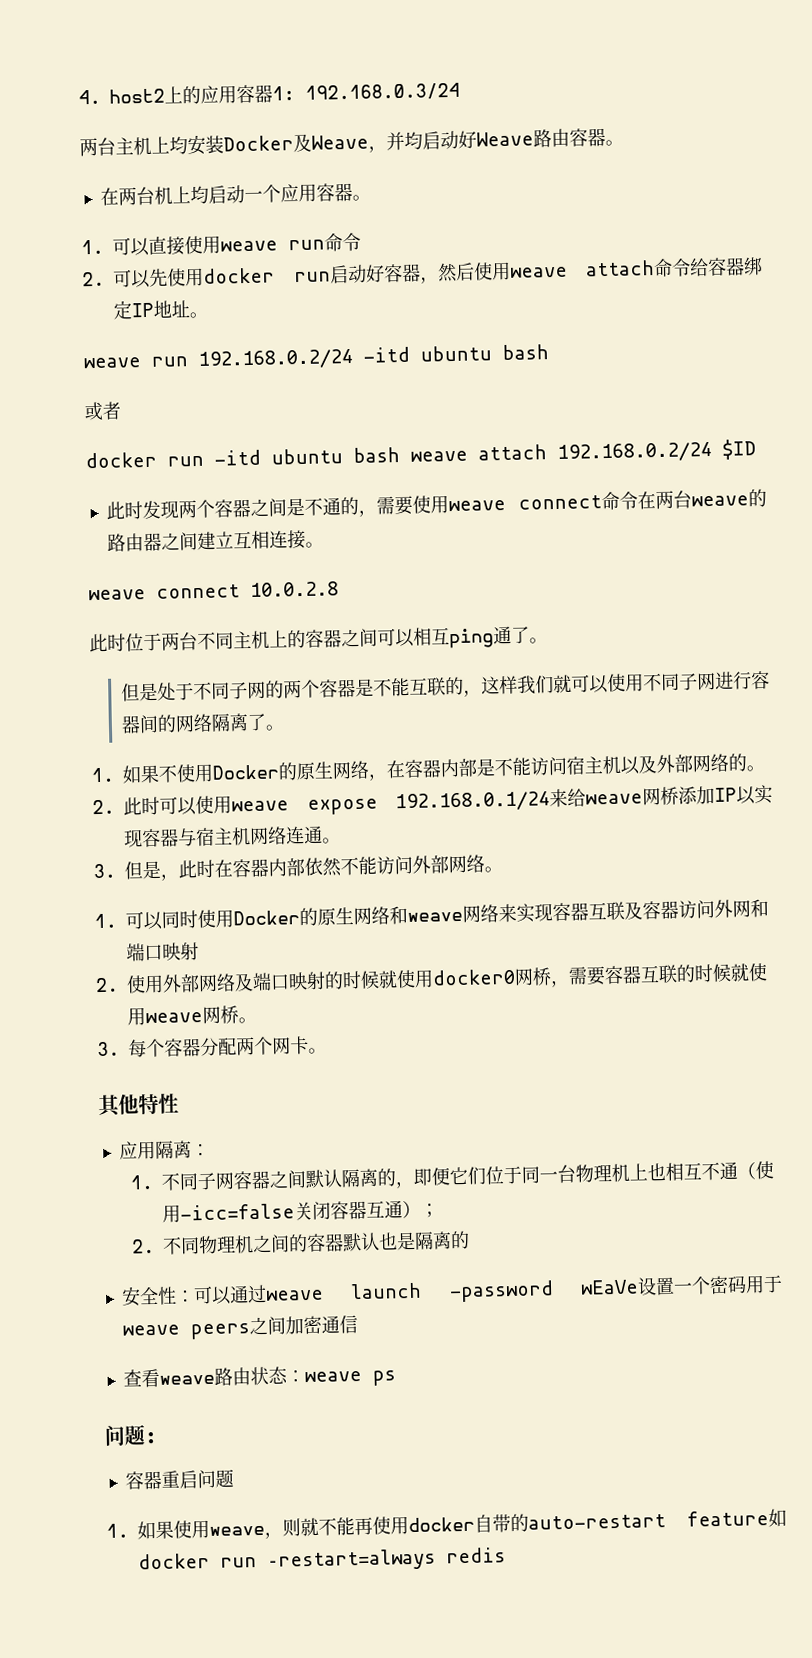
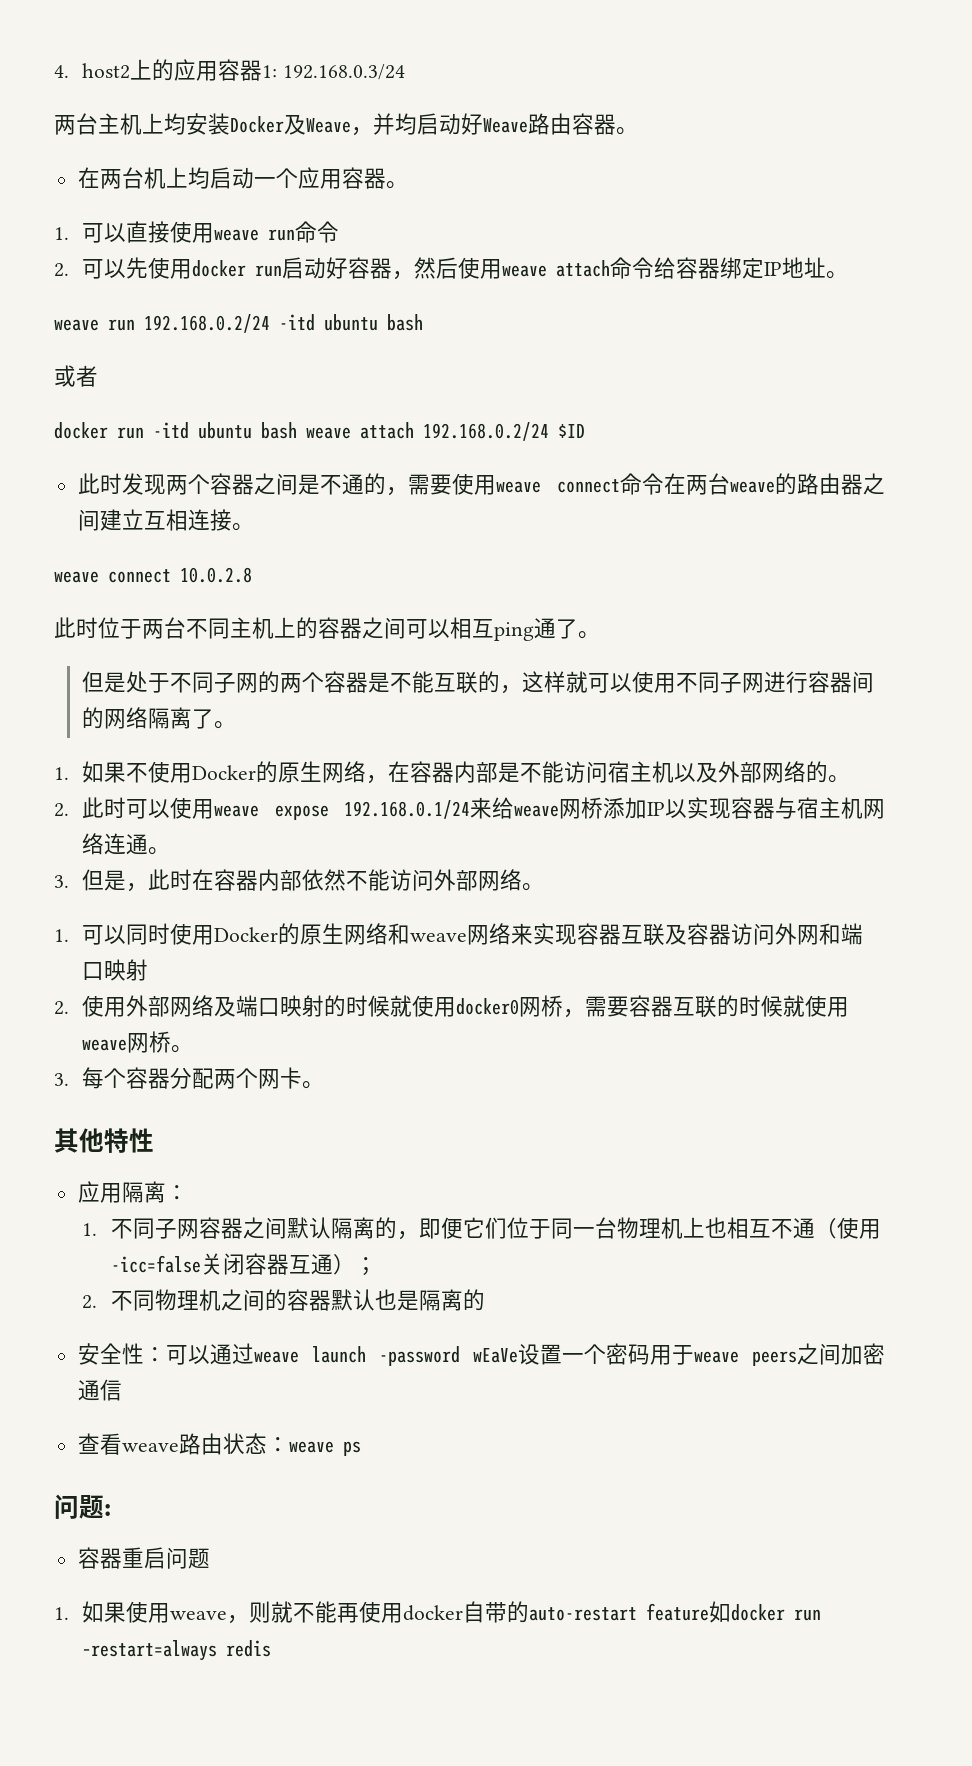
[516,675,554,694] 我们 -> (567, 682) none

